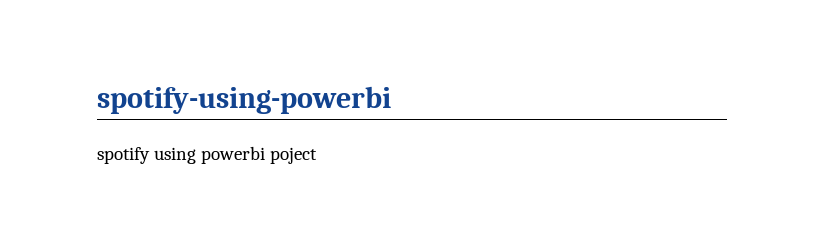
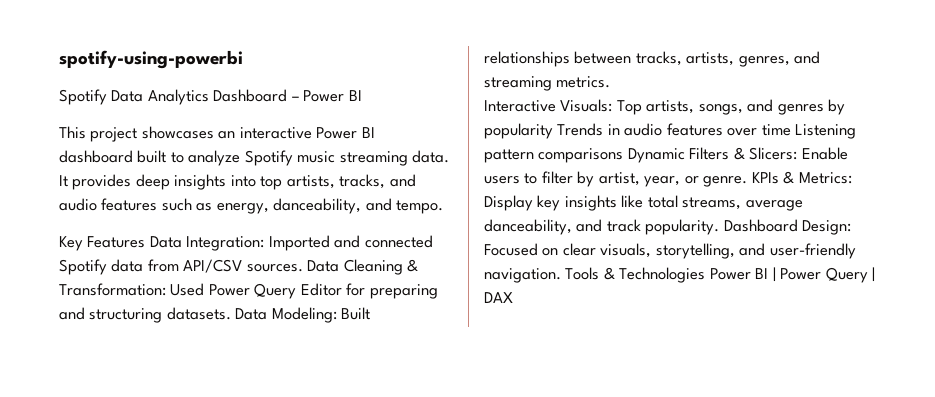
[97,146,318,164] spotify using powerbi poject -> [59,89,362,105] [59,126,375,142] [59,150,450,166] [59,174,416,190] [59,198,444,214] [59,235,433,251] [59,259,419,275] [59,283,438,299] [59,307,371,323] [484,51,821,67] [484,76,611,91] [484,99,846,115] [484,123,857,139] [484,147,848,163] [484,171,852,187] [484,195,803,211] [484,219,852,235] [484,243,856,259] [484,267,876,283] [484,292,513,303] Spotify Data Analytics Dashboard – Power BI // This project showcases an interactive Power BI dashboard built to analyze Spotify music streaming data. It provides deep insights into top artists, tracks, and audio features such as energy, danceability, and tempo. // Key Features Data Integration: Imported and connected Spotify data from API/CSV sources. Data Cleaning & Transformation: Used Power Query Editor for preparing and structuring datasets. Data Modeling: Built relationships between tracks, artists, genres, and streaming metrics. // Interactive Visuals: Top artists, songs, and genres by popularity Trends in audio features over time Listening pattern comparisons Dynamic Filters & Slicers: Enable users to filter by artist, year, or genre. KPIs & Metrics: Display key insights like total streams, average danceability, and track popularity. Dashboard Design: Focused on clear visuals, storytelling, and user-friendly navigation. Tools & Technologies Power BI | Power Query | DAX

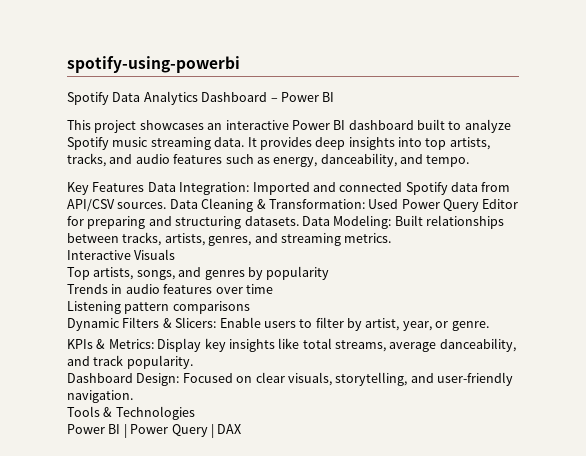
[560,99,613,112] Visuals: -> [134,249,176,260] Visuals //
(553, 131) none -> (330, 273) //
(791, 130) none -> (273, 289) //
(624, 155) none -> (250, 307) //
(748, 181) none -> (489, 326) //
(720, 227) none -> (193, 362) //
(561, 275) none -> (133, 396) //
(706, 275) none -> (195, 413) //

